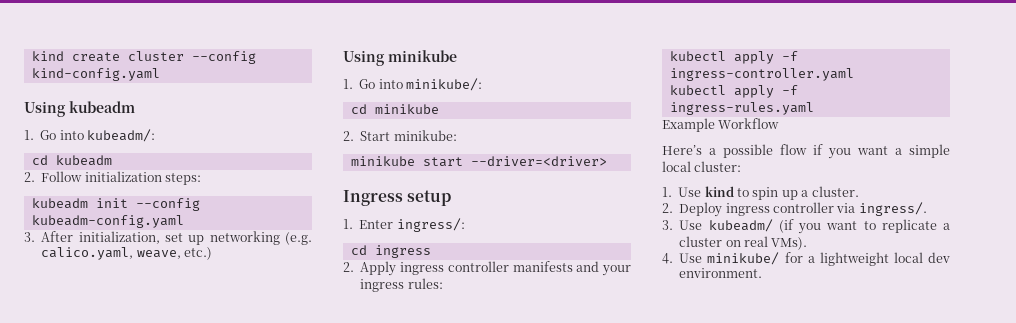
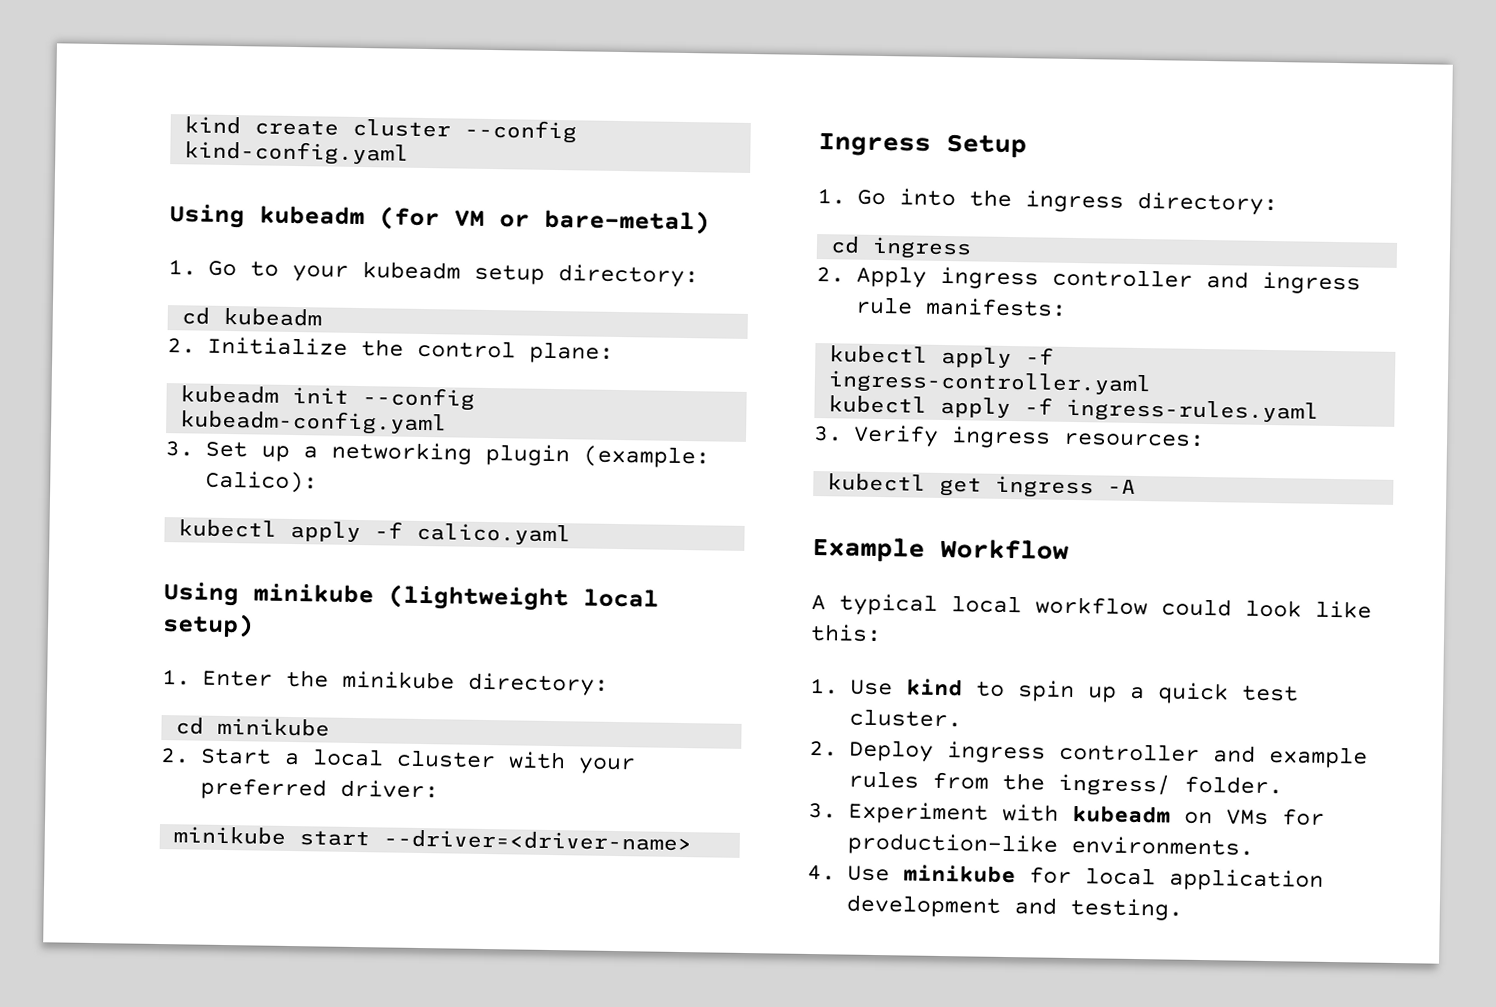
[24,129,155,142] // 1. Go into kubeadm/: -> [379,206,710,235] [168,259,699,288] (for VM or bare-metal) // 1. Go to your kubeadm setup directory:
[41,171,201,185] Follow initialization steps: -> [206,336,614,364] Initialize the control plane:
[41,231,312,245] [41,247,212,260] [343,50,457,66] [343,78,482,91] [350,104,439,114] [343,130,457,141] After initialization, set up networking (e.g. calico.yaml, weave, etc.) // Using minikube // 1. Go into minikube/: // cd minikube // 2. Start minikube: -> [204,441,710,469] [204,470,318,494] [178,519,572,546] [163,582,659,612] [162,613,254,638] [162,669,609,696] [175,717,331,737] [160,748,636,775] [199,777,439,801] Set up a networking plugin (example: Calico): // kubectl apply -f calico.yaml // Using minikube (lightweight local setup) // 1. Enter the minikube directory: // cd minikube // 2. Start a local cluster with your preferred driver:
[470,156,607,166] --driver=<driver> -> [383,829,693,852] --driver=<driver-name>
[407,190,452,206] [343,218,465,232] setup // 1. Enter ingress/: -> [946,134,1027,159] [817,188,1278,216] Setup // 1. Go into the ingress directory:
[512,261,631,276] [360,278,443,292] manifests and your ingress rules: -> [1205,271,1361,295] [854,296,1067,317] and ingress rule manifests:
[662,118,780,132] [662,144,950,159] [662,161,742,172] Example Workflow // Here’s a possible flow if you want a simple local cluster: -> [813,424,1205,449] [827,473,1137,499] [812,536,1069,563] [811,593,1372,619] [810,623,882,643] 3. Verify ingress resources: // kubectl get ingress -A // Example Workflow // A typical local workflow could look like this:
(809, 193) none -> [1156,682,1299,705] quick test
[836,202,927,216] [662,219,950,234] [679,236,808,250] [662,252,950,266] [679,268,763,278] via ingress/. // 3. Use kubeadm/ (if you want to replicate a cluster on real VMs). // 4. Use minikube/ for a lightweight local dev environment. -> [1212,745,1368,769] [847,770,1283,797] [808,801,1325,826] [846,832,1254,857] [807,864,1324,892] [845,894,1183,921] and example rules from the ingress/ folder. // 3. Experiment with kubeadm on VMs for production-like environments. // 4. Use minikube for local application development and testing.

